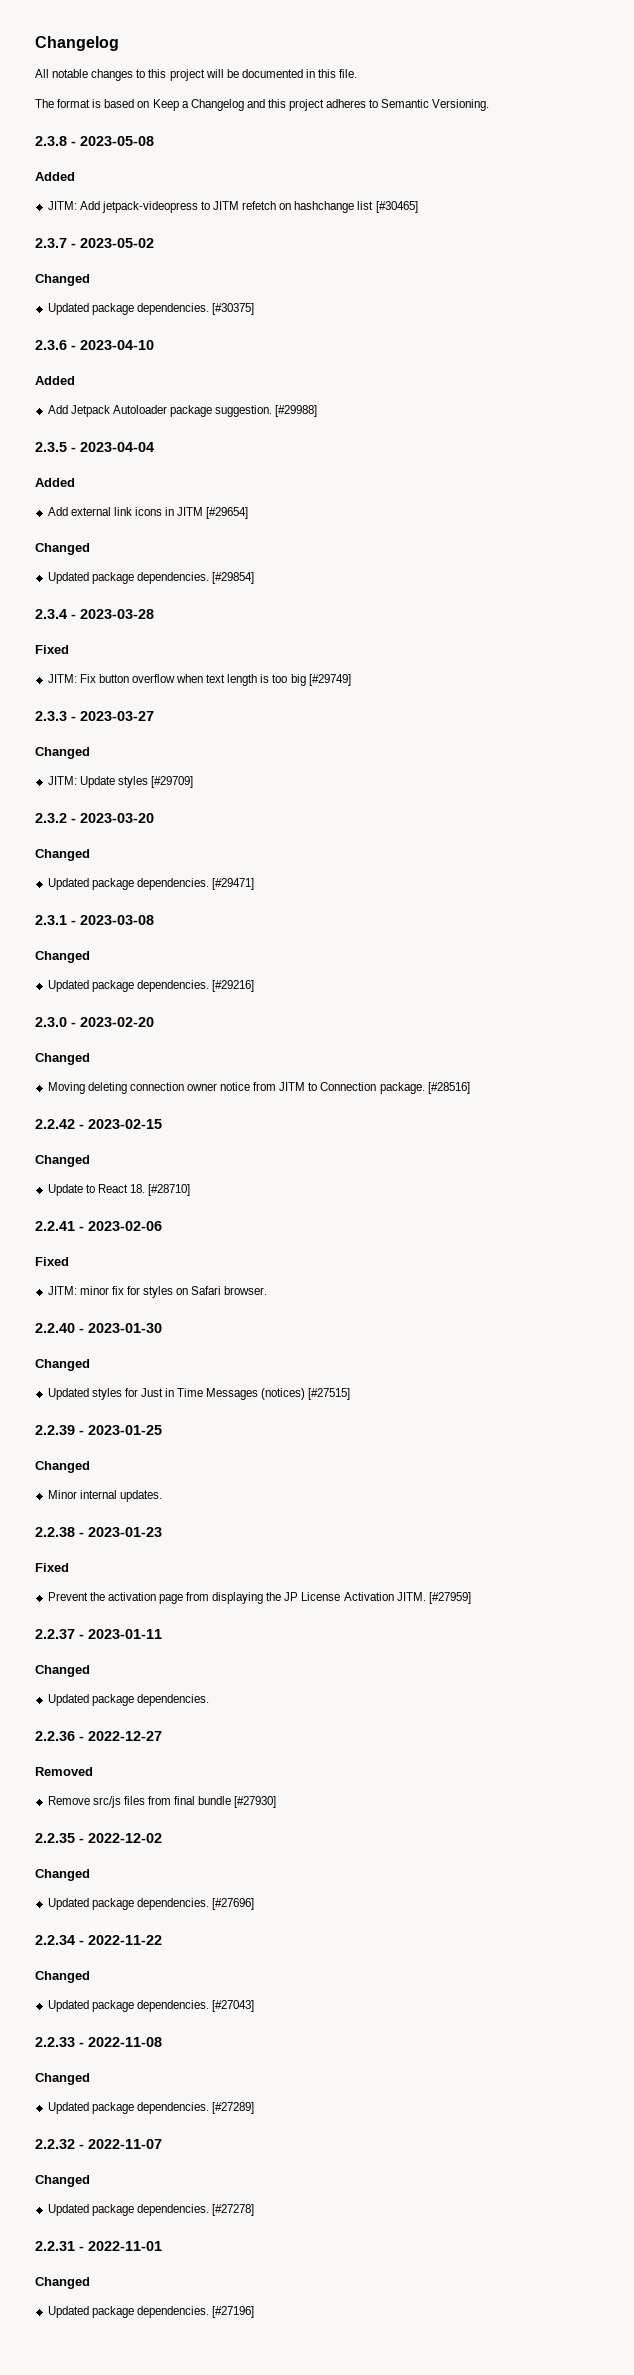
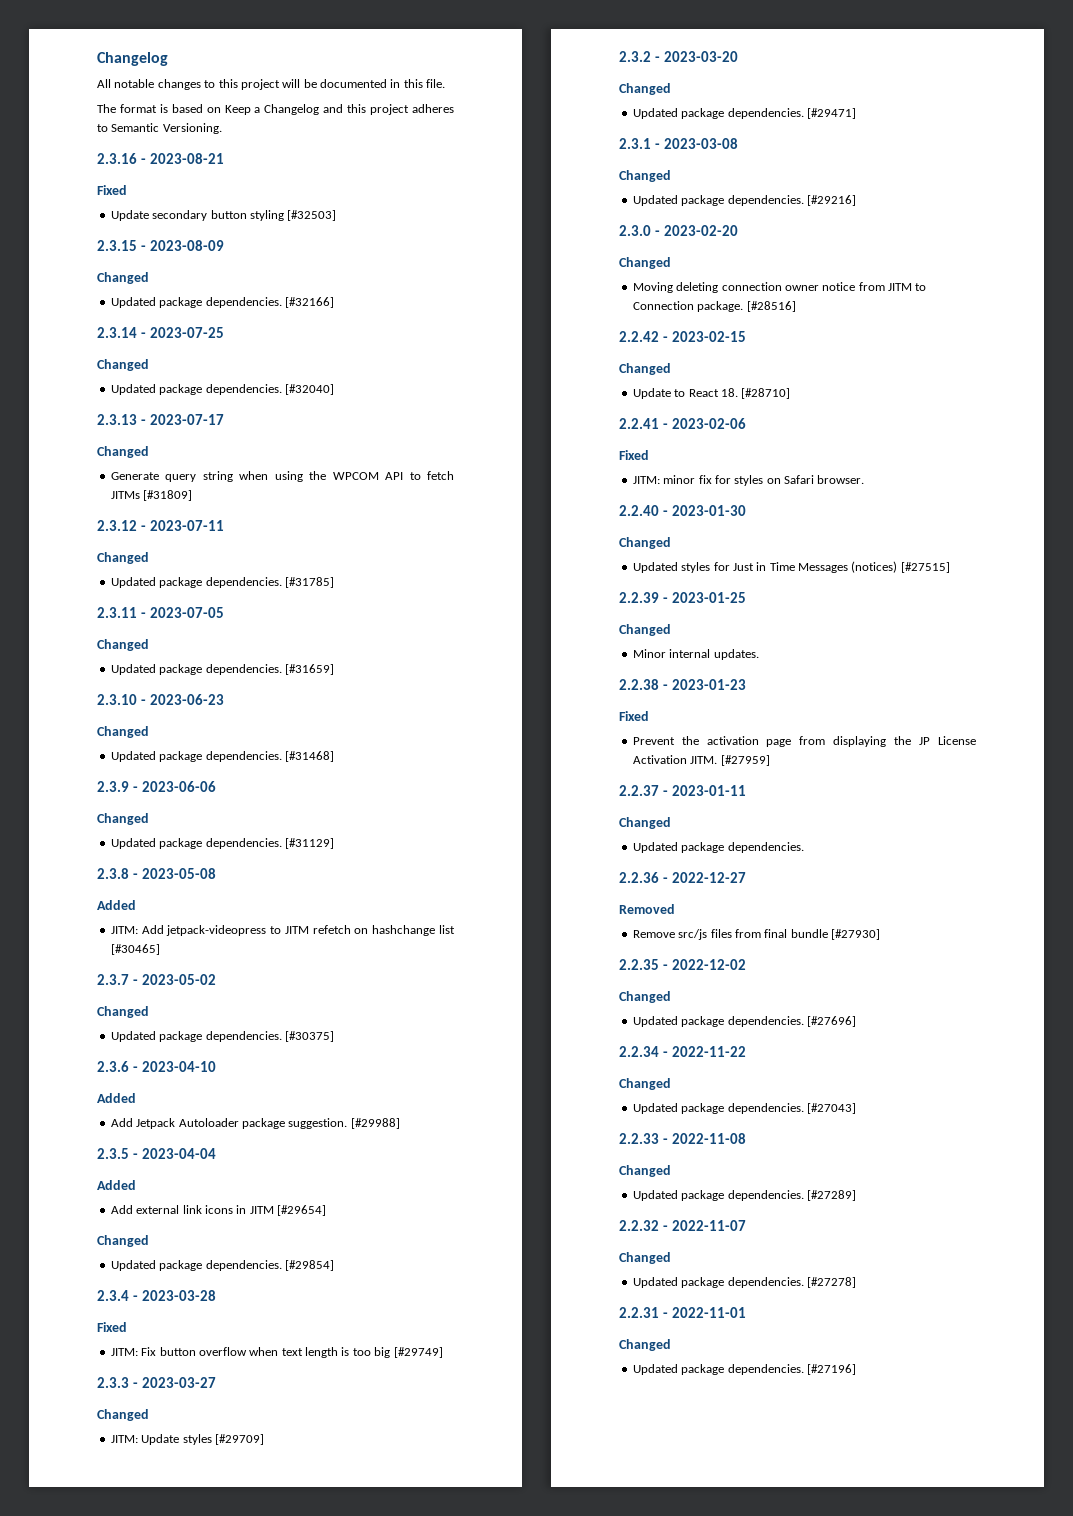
(490, 105) none -> [97,153,224,164] [97,185,127,195] [110,210,337,221] [97,240,224,251] [97,272,149,284] [110,297,334,308] [97,327,224,338] [97,359,149,371] [110,384,334,395] [97,414,224,425] [97,446,149,458] [110,471,455,482] [110,490,193,501] [97,520,224,531] [97,552,149,564] [110,577,334,588] [97,607,224,618] [97,639,149,651] [110,664,334,675] [97,694,224,705] [97,726,149,738] [110,751,334,762] [97,781,216,792] [97,813,149,825] [110,838,334,849] // 2.3.16 - 2023-08-21 // Fixed // Update secondary button styling [#32503] // 2.3.15 - 2023-08-09 // Changed // Updated package dependencies. [#32166] // 2.3.14 - 2023-07-25 // Changed // Updated package dependencies. [#32040] // 2.3.13 - 2023-07-17 // Changed // Generate query string when using the WPCOM API to fetch JITMs [#31809] // 2.3.12 - 2023-07-11 // Changed // Updated package dependencies. [#31785] // 2.3.11 - 2023-07-05 // Changed // Updated package dependencies. [#31659] // 2.3.10 - 2023-06-23 // Changed // Updated package dependencies. [#31468] // 2.3.9 - 2023-06-06 // Changed // Updated package dependencies. [#31129]

